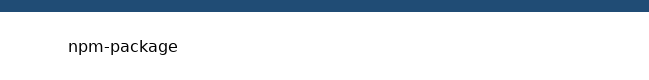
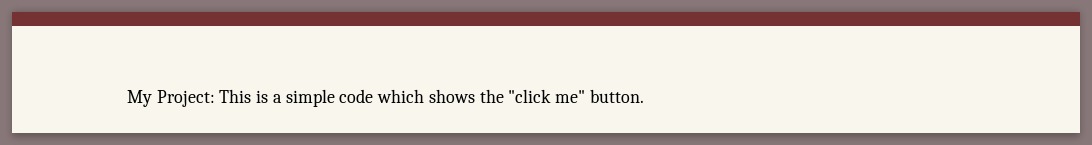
[68,40,178,55] npm-package -> [126,89,644,107] My Project: This is a simple code which shows the "click me" button.

